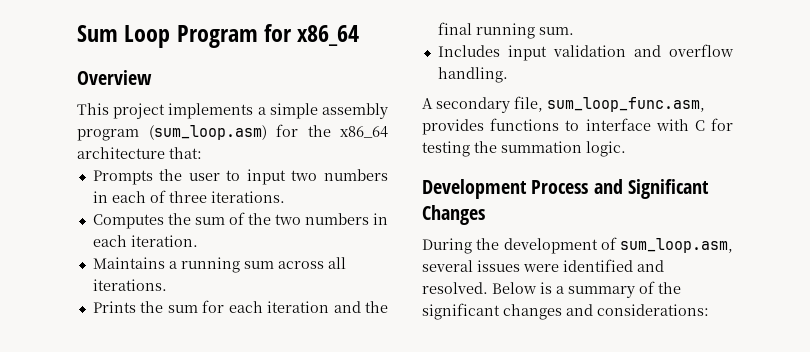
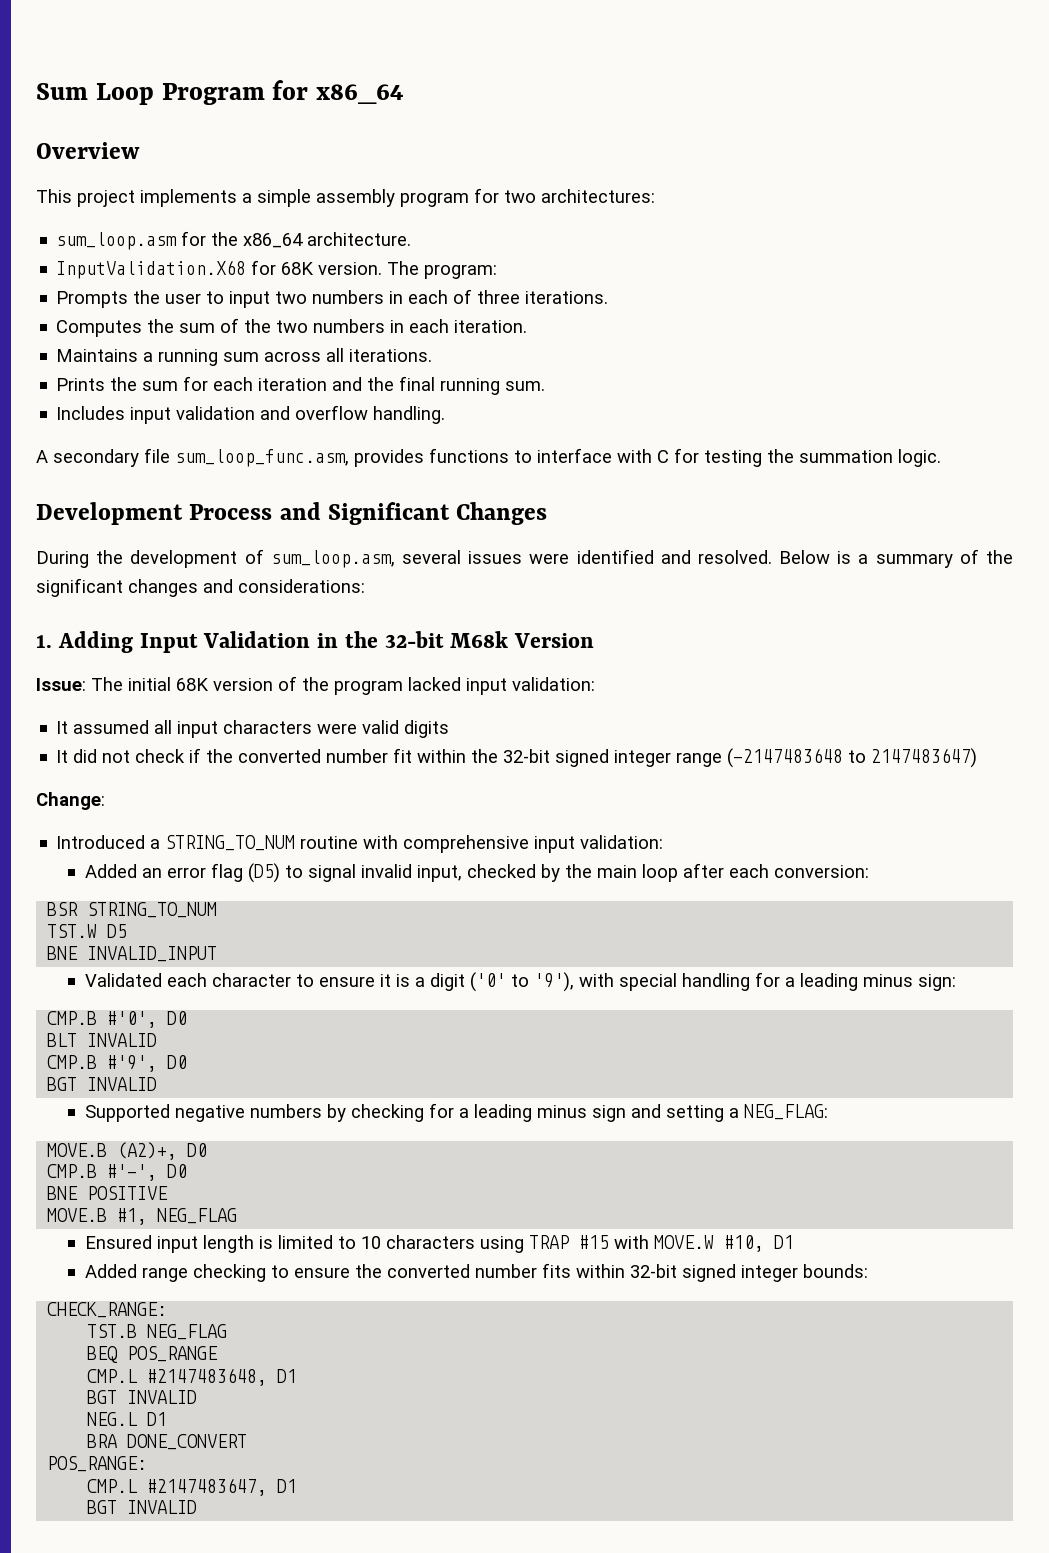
[148,124,388,140] [77,147,202,159] (sum_loop.asm) for the x86_64 architecture that: -> [474,188,655,203] [56,231,412,250] [56,260,498,279] for two architectures: // sum_loop.asm for the x86_64 architecture. // InputValidation.X68 for 68K version. The program:
[514,96,543,112] file, -> [144,448,170,463] file
(709, 310) none -> [36,631,594,653] [36,676,595,695] [56,720,450,738] [56,748,978,768] [36,792,105,810] [56,835,664,853] [84,863,869,883] [47,902,218,918] [47,924,128,938] [47,946,218,962] [84,972,956,992] [47,1011,188,1028] [47,1033,158,1047] [47,1055,188,1072] [47,1077,158,1091] [84,1103,828,1122] [47,1142,208,1160] [47,1164,188,1181] [47,1186,169,1200] [47,1208,238,1225] [84,1235,794,1253] [84,1263,868,1282] [47,1302,168,1318] [87,1324,228,1340] [87,1346,219,1363] [87,1368,298,1386] [87,1390,198,1404] [87,1412,168,1426] [87,1434,248,1450] [47,1456,148,1472] [87,1478,298,1496] [87,1500,198,1514] // 1. Adding Input Validation in the 32-bit M68k Version // Issue: The initial 68K version of the program lacked input validation: // It assumed all input characters were valid digits // It did not check if the converted number fit within the 32-bit signed integer range (-2147483648 to 2147483647) // Change: // Introduced a STRING_TO_NUM routine with comprehensive input validation: // Added an error flag (D5) to signal invalid input, checked by the main loop after each conversion: // BSR STRING_TO_NUM // TST.W D5 // BNE INVALID_INPUT // Validated each character to ensure it is a digit ('0' to '9'), with special handling for a leading minus sign: // CMP.B #'0', D0 // BLT INVALID // CMP.B #'9', D0 // BGT INVALID // Supported negative numbers by checking for a leading minus sign and setting a NEG_FLAG: // MOVE.B (A2)+, D0 // CMP.B #'-', D0 // BNE POSITIVE // MOVE.B #1, NEG_FLAG // Ensured input length is limited to 10 characters using TRAP #15 with MOVE.W #10, D1 // Added range checking to ensure the converted number fits within 32-bit signed integer bounds: // CHECK_RANGE: // TST.B NEG_FLAG // BEQ POS_RANGE // CMP.L #2147483648, D1 // BGT INVALID // NEG.L D1 // BRA DONE_CONVERT // POS_RANGE: // CMP.L #2147483647, D1 // BGT INVALID

